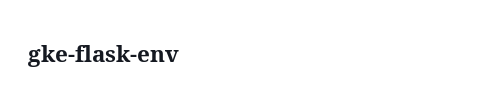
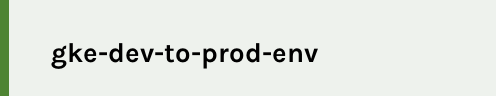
[28,45,179,67] gke-flask-env -> [51,43,318,69] gke-dev-to-prod-env

